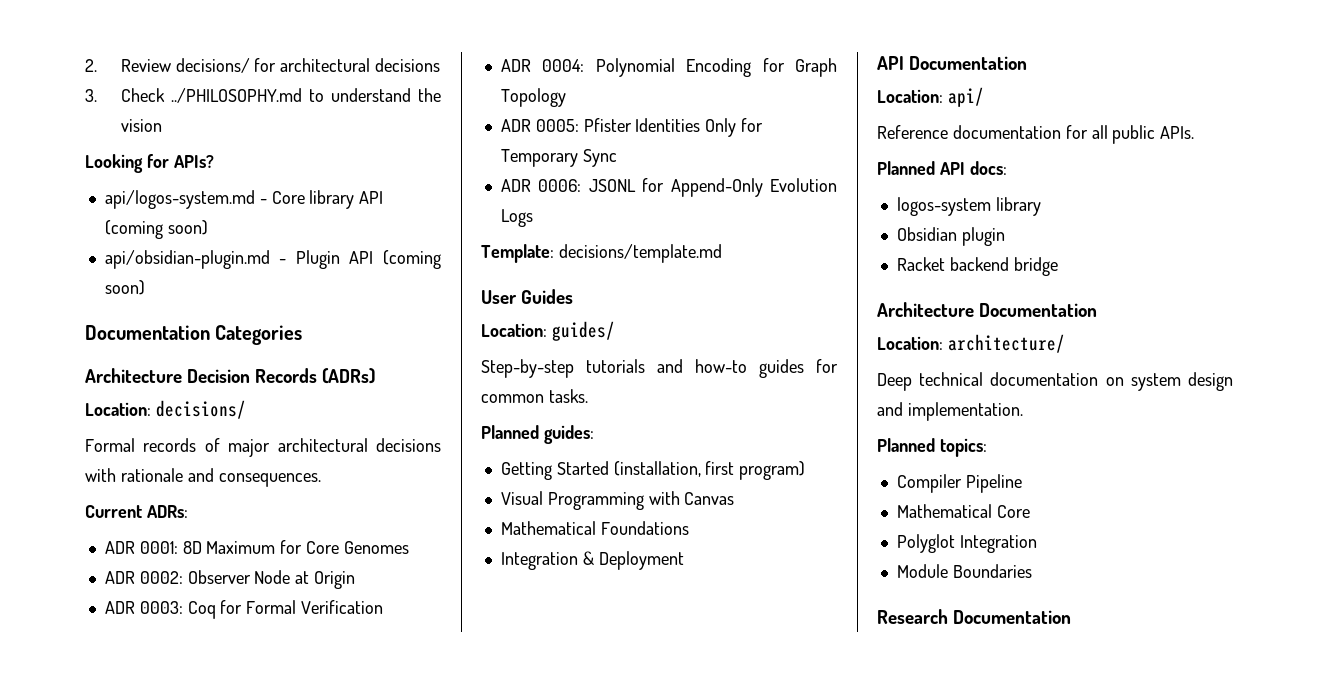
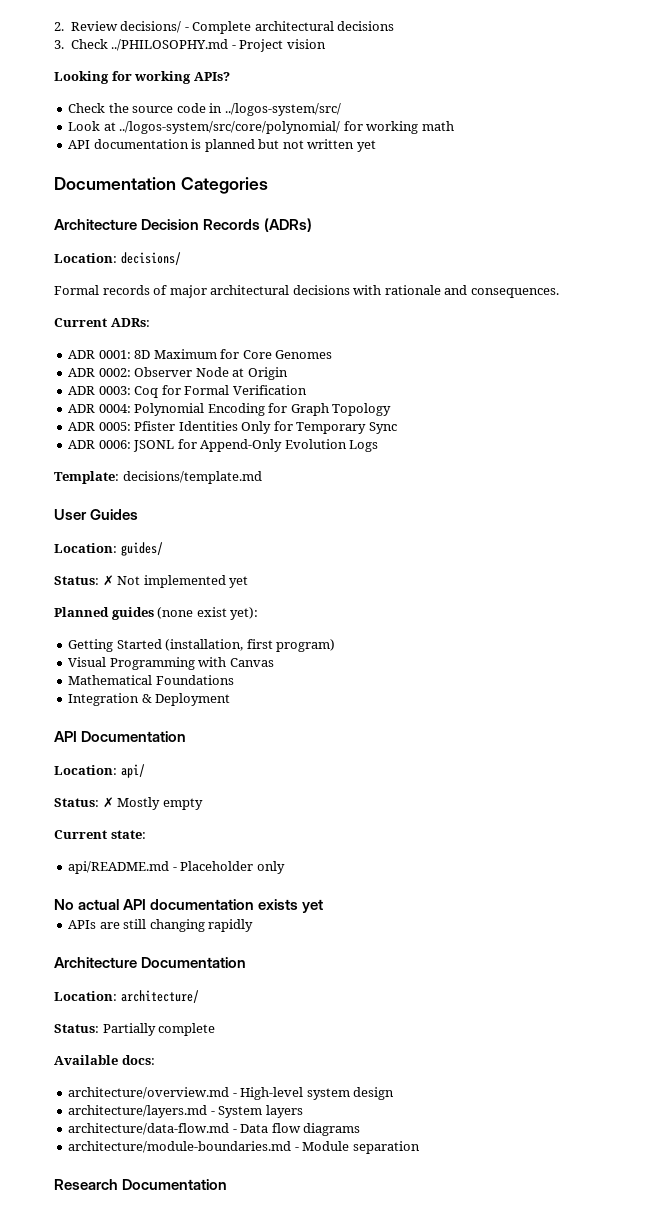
[254,58,277,72] for -> [184,21,252,34] - Complete
[309,88,441,102] to understand the -> [231,39,284,52] - Project
(169, 161) none -> [134,71,192,84] working
[104,190,384,209] [104,220,208,239] [104,250,442,269] [104,280,145,295] api/logos-system.md - Core library API (coming soon) // api/obsidian-plugin.md - Plugin API (coming soon) -> [68,103,341,116] [68,121,454,134] [68,139,376,152] Check the source code in ../logos-system/src/ // Look at ../logos-system/src/core/polynomial/ for working math // API documentation is planned but not written yet
[481,359,838,378] [481,389,588,403] [481,425,594,444] Step-by-step tutorials and how-to guides for common tasks. // Planned guides: -> [54,575,249,588] [54,607,259,620] Status: ✗ Not implemented yet // Planned guides (none exist yet):
[877,125,1195,144] [877,161,1007,175] [896,197,1041,216] [896,227,1005,246] [896,257,1058,276] [877,302,1098,317] [877,334,1065,353] [877,372,1233,391] [877,402,1023,421] [877,438,987,457] [896,474,1022,493] [896,504,1030,518] [896,534,1037,553] [896,564,1032,578] Reference documentation for all public APIs. // Planned API docs: // logos-system library // Obsidian plugin // Racket backend bridge // Architecture Documentation // Location: architecture/ // Deep technical documentation on system design and implementation. // Planned topics: // Compiler Pipeline // Mathematical Core // Polyglot Integration // Module Boundaries -> [54,797,203,810] [54,830,146,839] [68,861,285,874] [54,899,324,913] [68,919,254,932] [54,957,247,968] [54,990,199,1003] [54,1023,216,1036] [54,1055,155,1065] [68,1087,395,1100] [68,1105,303,1118] [68,1123,361,1136] [68,1141,420,1154] Status: ✗ Mostly empty // Current state: // api/README.md - Placeholder only // No actual API documentation exists yet // APIs are still changing rapidly // Architecture Documentation // Location: architecture/ // Status: Partially complete // Available docs: // architecture/overview.md - High-level system design // architecture/layers.md - System layers // architecture/data-flow.md - Data flow diagrams // architecture/module-boundaries.md - Module separation

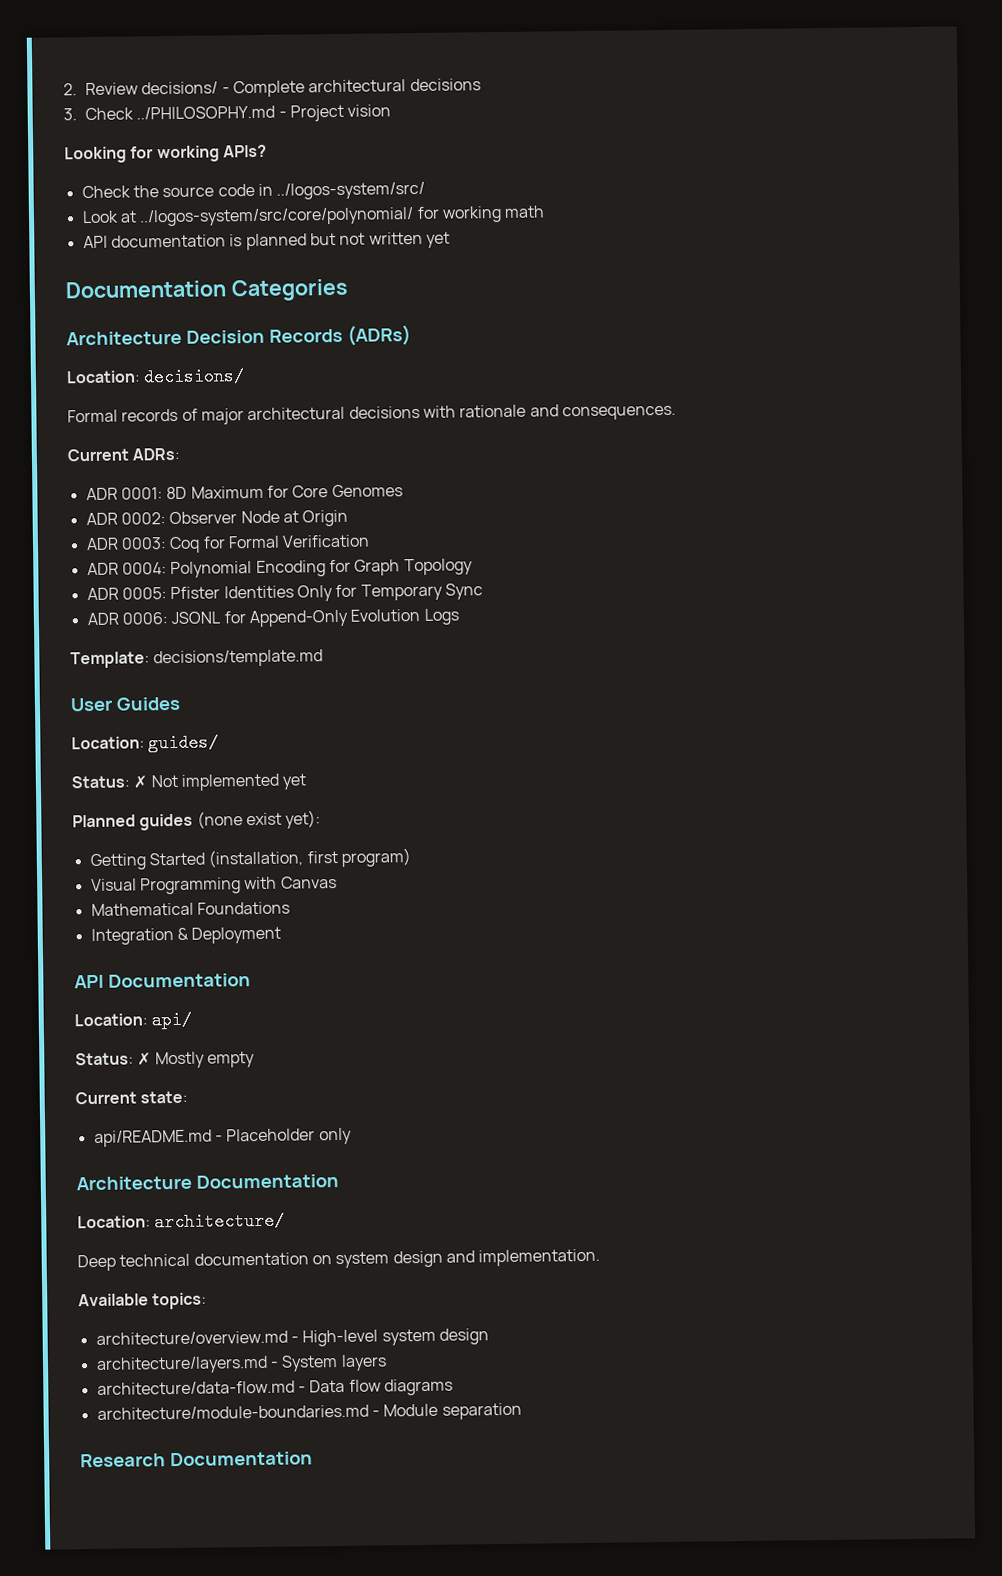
[54,899,324,913] [68,919,254,932] [54,957,247,968] [54,990,199,1003] [54,1023,216,1036] No actual API documentation exists yet // APIs are still changing rapidly // Architecture Documentation // Location: architecture/ // Status: Partially complete -> [76,1174,339,1191] [77,1211,286,1232] [77,1248,601,1272] Architecture Documentation // Location: architecture/ // Deep technical documentation on system design and implementation.
[121,1055,155,1065] docs: -> [152,1292,208,1310] topics:

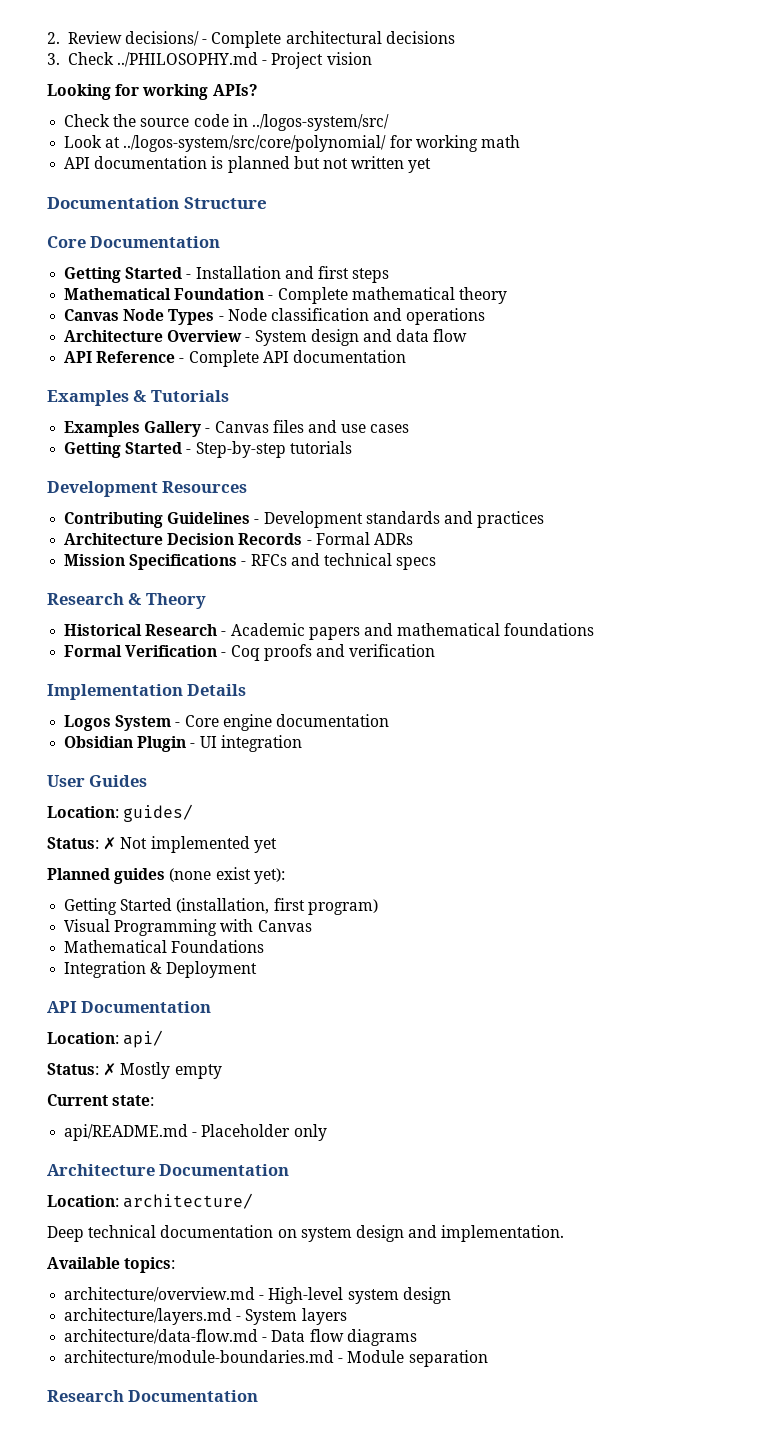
[230,278,349,302] [66,325,411,346] [66,367,246,387] [67,404,676,425] [67,447,181,462] [85,484,403,501] [85,509,349,527] [85,534,371,554] [86,558,473,579] [86,583,483,602] [86,608,459,628] [70,649,324,669] Categories // Architecture Decision Records (ADRs) // Location: decisions/ // Formal records of major architectural decisions with rationale and consequences. // Current ADRs: // ADR 0001: 8D Maximum for Core Genomes // ADR 0002: Observer Node at Origin // ADR 0003: Coq for Formal Verification // ADR 0004: Polynomial Encoding for Graph Topology // ADR 0005: Pfister Identities Only for Temporary Sync // ADR 0006: JSONL for Append-Only Evolution Logs // Template: decisions/template.md -> [183,197,267,209] [47,236,221,248] [64,266,390,283] [64,287,507,304] [64,308,486,325] [64,329,468,346] [64,350,406,367] [47,390,229,406] [64,420,410,437] [64,441,352,458] [47,481,248,497] [64,511,545,528] [64,532,413,545] [64,553,437,570] [47,593,206,609] [64,623,595,640] [64,644,436,661] [47,684,247,700] [64,714,389,731] [64,735,302,752] Structure // Core Documentation // Getting Started - Installation and first steps // Mathematical Foundation - Complete mathematical theory // Canvas Node Types - Node classification and operations // Architecture Overview - System design and data flow // API Reference - Complete API documentation // Examples & Tutorials // Examples Gallery - Canvas files and use cases // Getting Started - Step-by-step tutorials // Development Resources // Contributing Guidelines - Development standards and practices // Architecture Decision Records - Formal ADRs // Mission Specifications - RFCs and technical specs // Research & Theory // Historical Research - Academic papers and mathematical foundations // Formal Verification - Coq proofs and verification // Implementation Details // Logos System - Core engine documentation // Obsidian Plugin - UI integration

